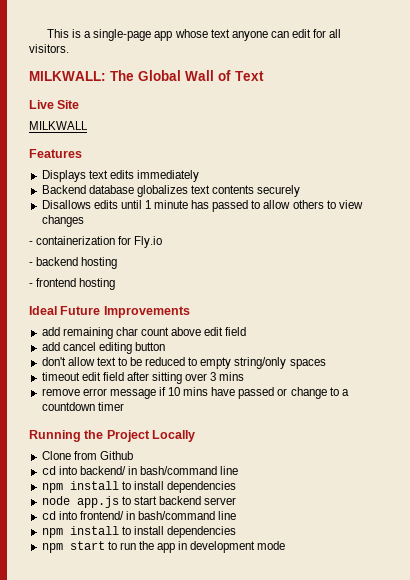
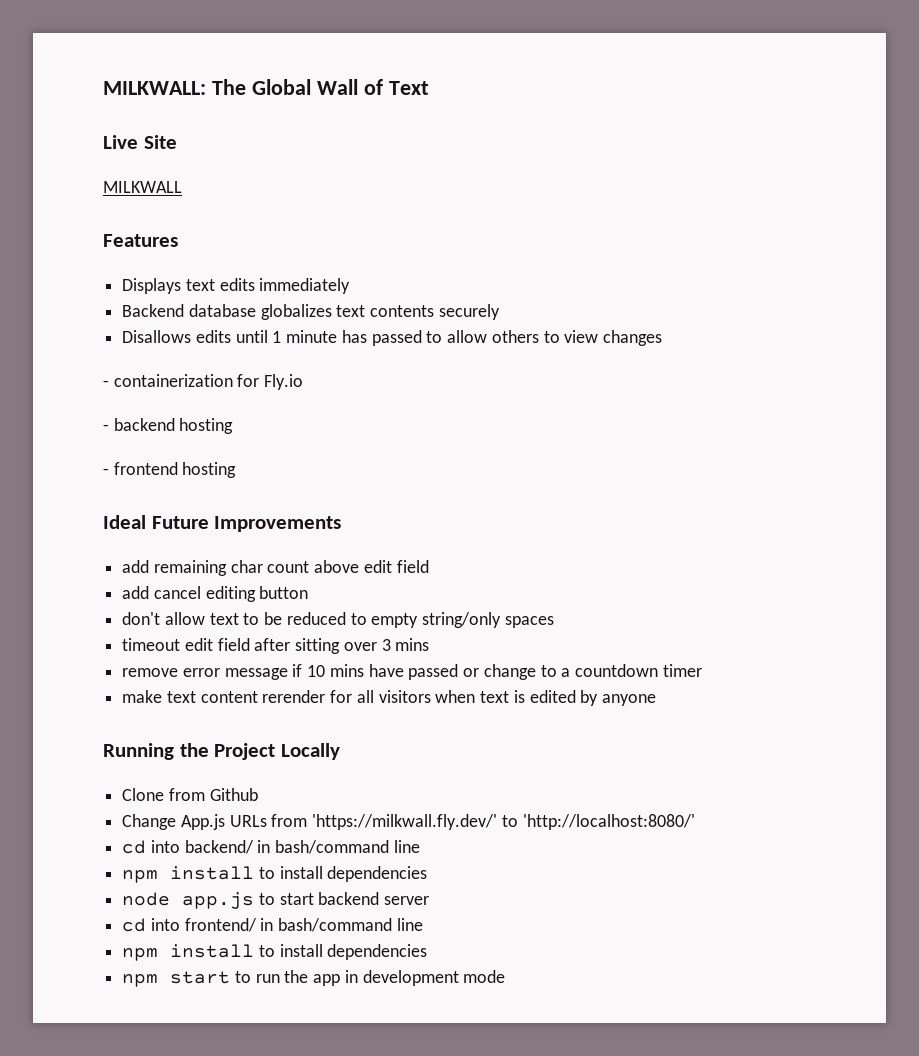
[46,29,342,41] [29,44,69,53] This is a single-page app whose text anyone can edit for all visitors. // -> (103, 88) none
(124, 406) none -> [122,690,656,706] // make text content rerender for all visitors when text is edited by anyone
(133, 455) none -> [122,814,695,830] // Change App.js URLs from 'https://milkwall.fly.dev/' to 'http://localhost:8080/'

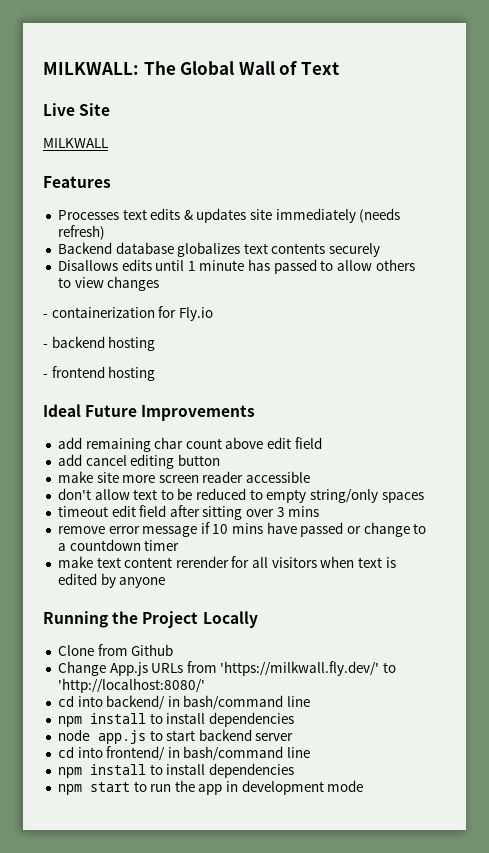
[122,278,182,294] Displays -> [57,210,119,220] Processes
(255, 284) none -> [183,208,273,223] & updates site
(351, 286) none -> [359,208,401,223] [57,225,105,240] (needs refresh)
(309, 592) none -> [57,471,311,483] // make site more screen reader accessible

